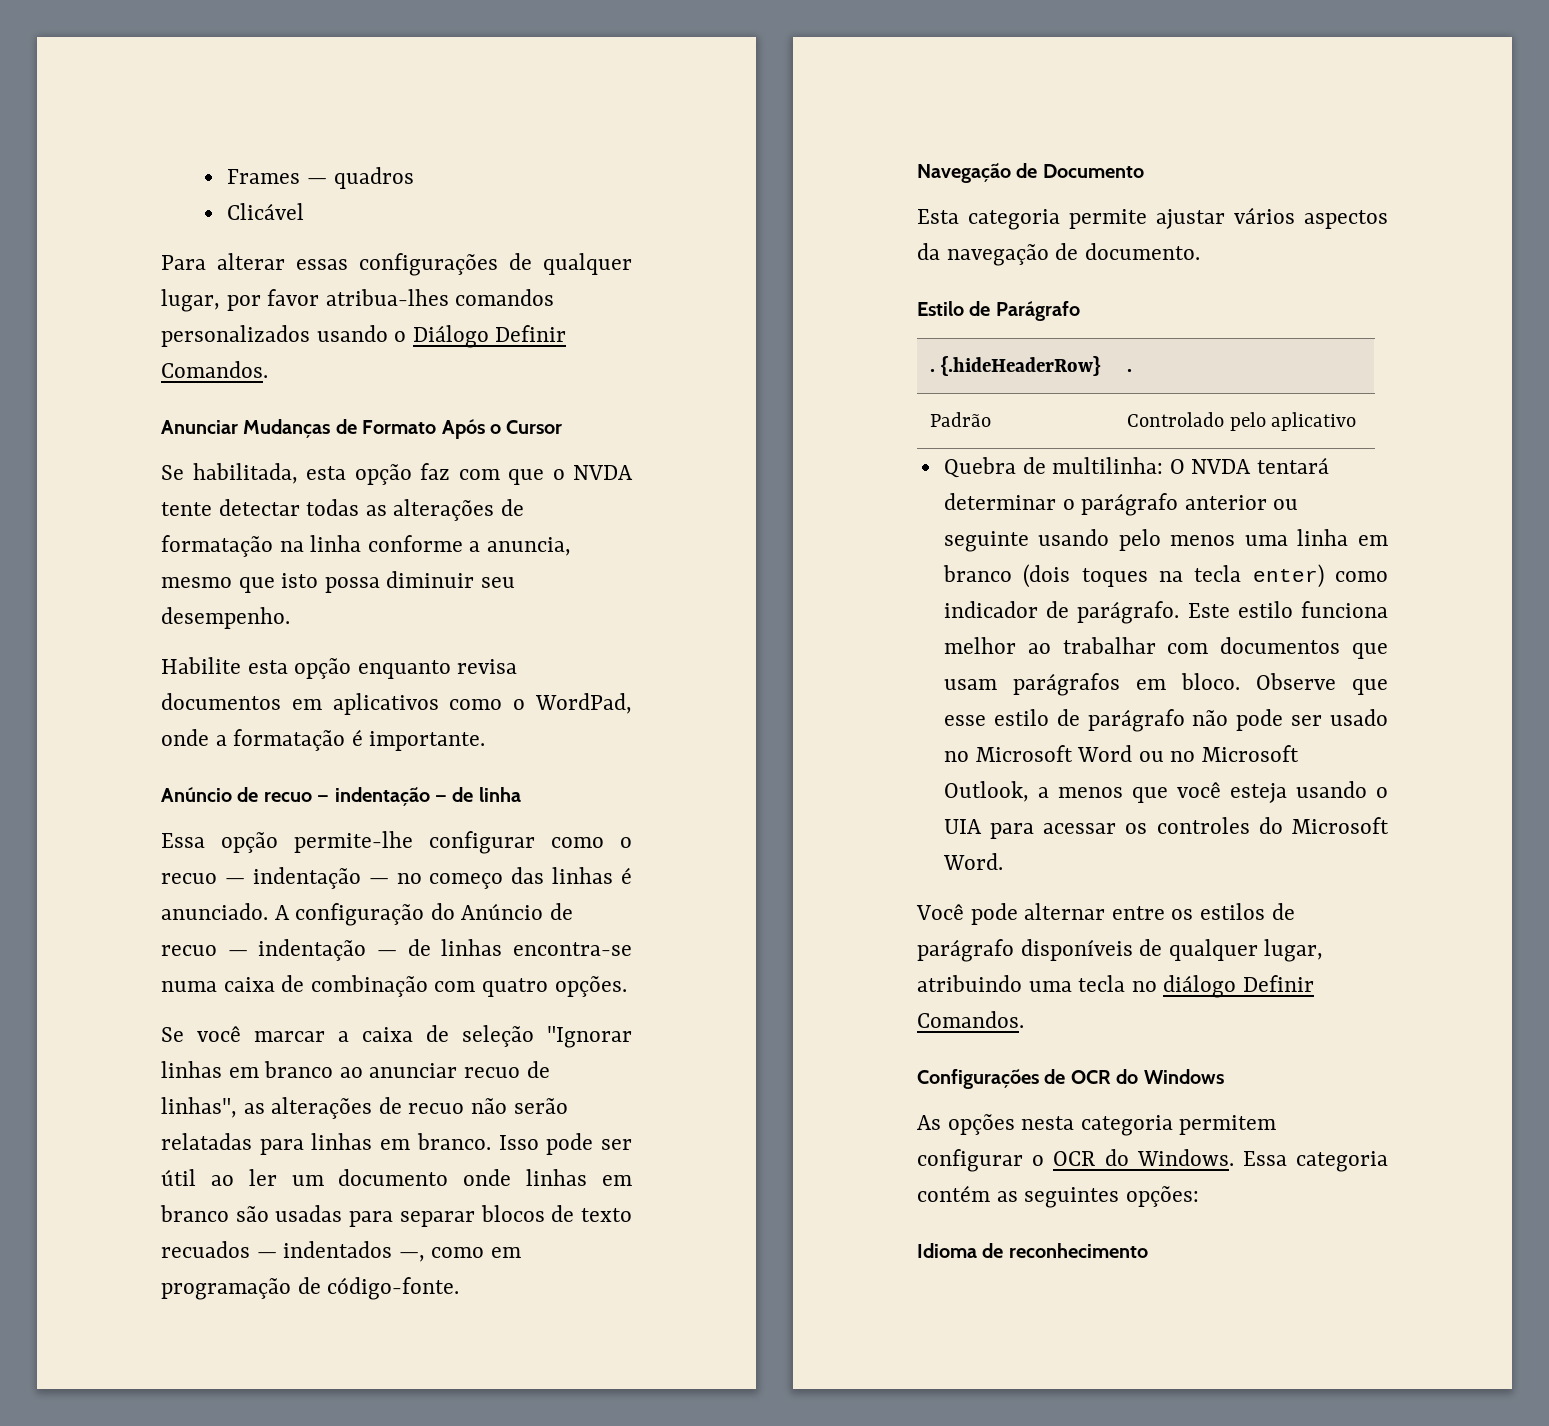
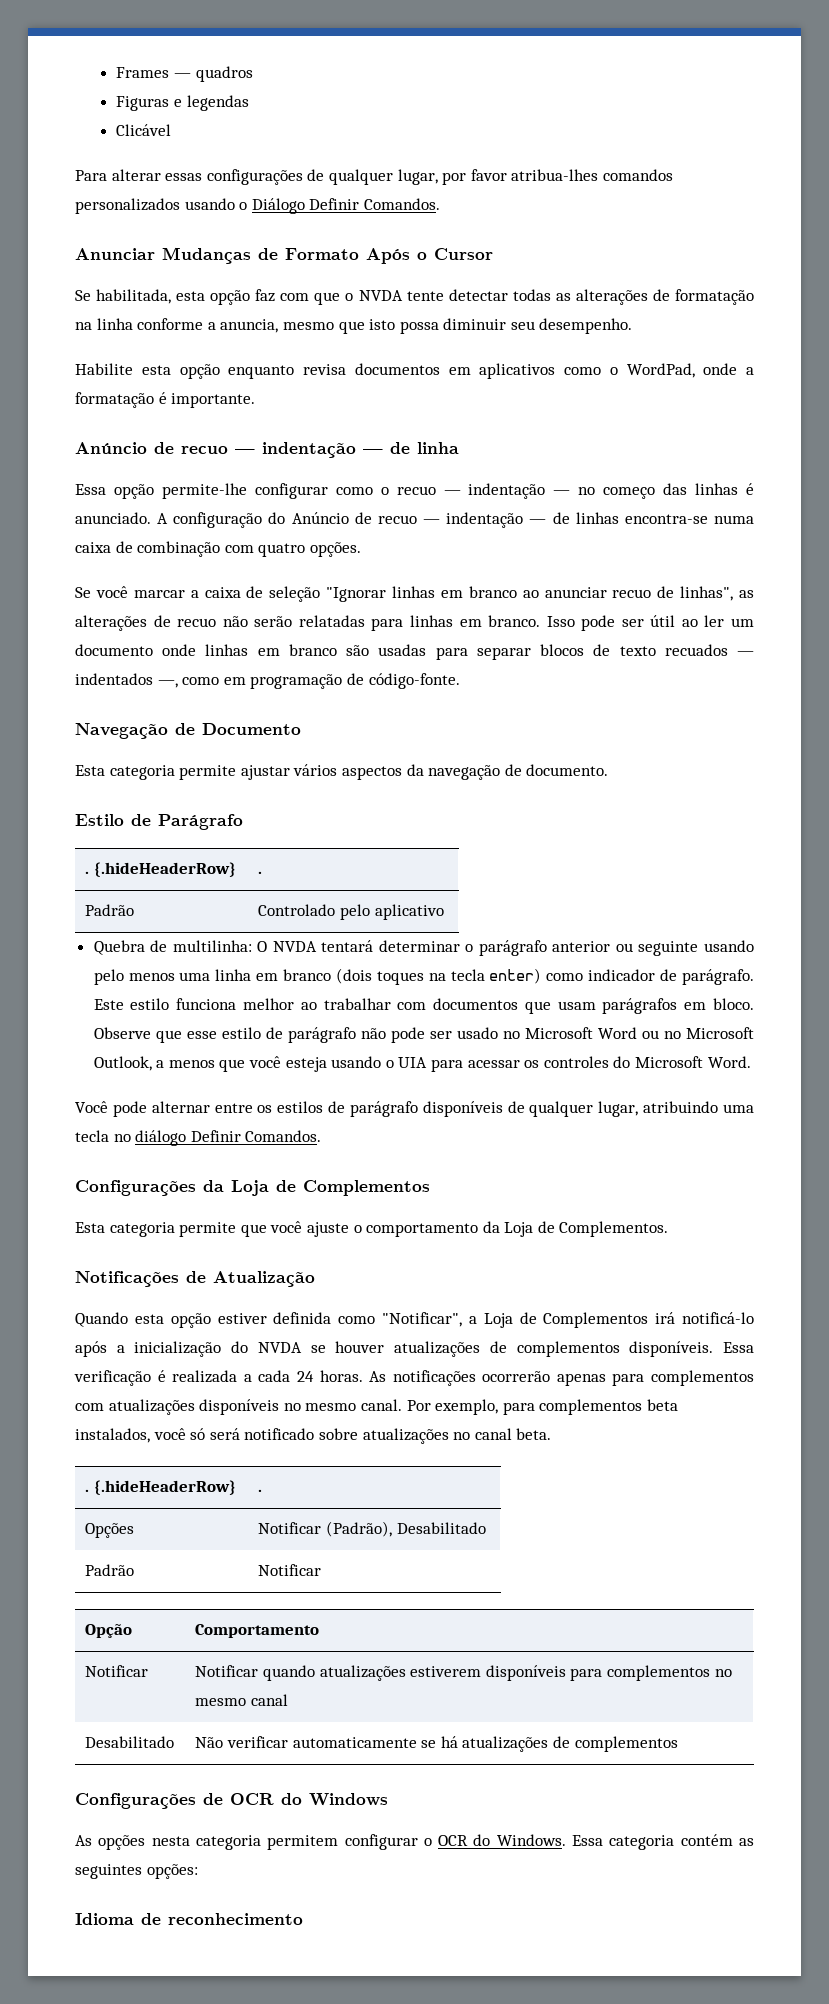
(414, 178) none -> [116,95,249,111] // Figuras e legendas
(1024, 1019) none -> [75,1180,430,1196] [75,1221,669,1237] [75,1271,315,1287] [75,1312,754,1328] [75,1341,754,1357] [74,1370,754,1386] [75,1399,678,1415] [75,1428,552,1444] [85,1480,237,1495] [258,1489,263,1492] [85,1523,135,1538] [258,1521,486,1537] [85,1564,135,1576] [258,1564,322,1576] [85,1624,133,1638] [195,1624,320,1638] [85,1665,149,1677] [195,1665,732,1681] [195,1694,289,1706] [85,1736,175,1748] [195,1736,678,1752] // Configurações da Loja de Complementos // Esta categoria permite que você ajuste o comportamento da Loja de Complementos. // Notificações de Atualização // Quando esta opção estiver definida como "Notificar", a Loja de Complementos irá notificá-lo após a inicialização do NVDA se houver atualizações de complementos disponíveis. Essa verificação é realizada a cada 24 horas. As notificações ocorrerão apenas para complementos com atualizações disponíveis no mesmo canal. Por exemplo, para complementos beta instalados, você só será notificado sobre atualizações no canal beta. // . {.hideHeaderRow} | . // Opções | Notificar (Padrão), Desabilitado // Padrão | Notificar // Opção | Comportamento // Notificar | Notificar quando atualizações estiverem disponíveis para complementos no mesmo canal // Desabilitado | Não verificar automaticamente se há atualizações de complementos

